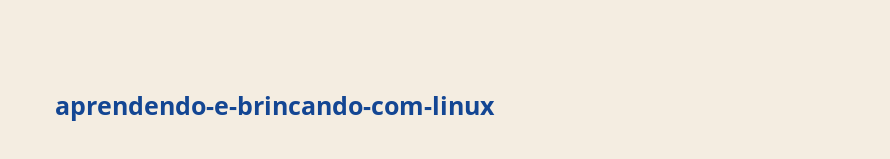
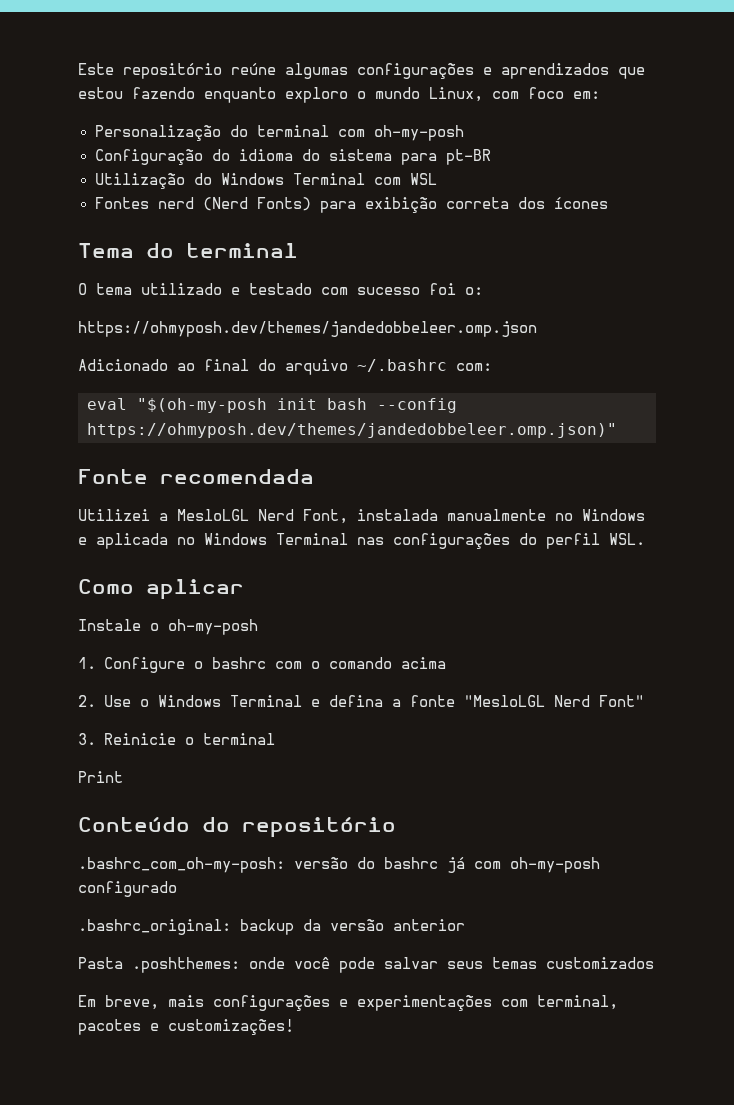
[55,96,495,121] aprendendo-e-brincando-com-linux -> [78,63,645,79] [78,87,600,103] [94,125,464,141] [94,149,491,165] [94,173,437,189] [94,197,608,213] [78,243,298,258] [78,283,483,295] [78,321,537,337] [78,359,492,375] [87,398,457,413] [87,423,617,438] [78,469,314,484] [78,509,645,524] [78,533,645,549] [78,579,244,600] [78,619,258,635] [78,657,446,673] [78,695,644,707] [78,733,275,745] [78,771,123,783] [78,817,396,838] [78,857,600,873] [78,881,177,897] [78,919,465,935] [78,957,654,973] [78,995,618,1011] [78,1019,294,1035] Este repositório reúne algumas configurações e aprendizados que estou fazendo enquanto exploro o mundo Linux, com foco em: // Personalização do terminal com oh-my-posh // Configuração do idioma do sistema para pt-BR // Utilização do Windows Terminal com WSL // Fontes nerd (Nerd Fonts) para exibição correta dos ícones // Tema do terminal // O tema utilizado e testado com sucesso foi o: // https://ohmyposh.dev/themes/jandedobbeleer.omp.json // Adicionado ao final do arquivo ~/.bashrc com: // eval "$(oh-my-posh init bash --config https://ohmyposh.dev/themes/jandedobbeleer.omp.json)" // Fonte recomendada // Utilizei a MesloLGL Nerd Font, instalada manualmente no Windows e aplicada no Windows Terminal nas configurações do perfil WSL. // Como aplicar // Instale o oh-my-posh // 1. Configure o bashrc com o comando acima // 2. Use o Windows Terminal e defina a fonte "MesloLGL Nerd Font" // 3. Reinicie o terminal // Print // Conteúdo do repositório // .bashrc_com_oh-my-posh: versão do bashrc já com oh-my-posh configurado // .bashrc_original: backup da versão anterior // Pasta .poshthemes: onde você pode salvar seus temas customizados // Em breve, mais configurações e experimentações com terminal, pacotes e customizações!

